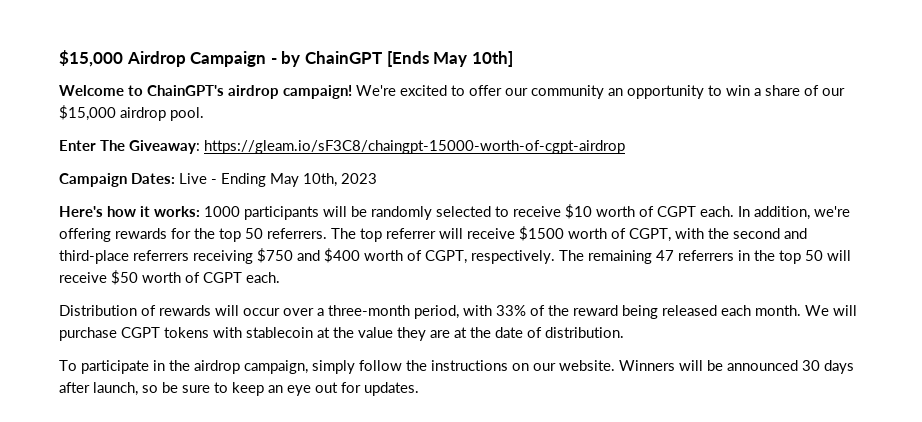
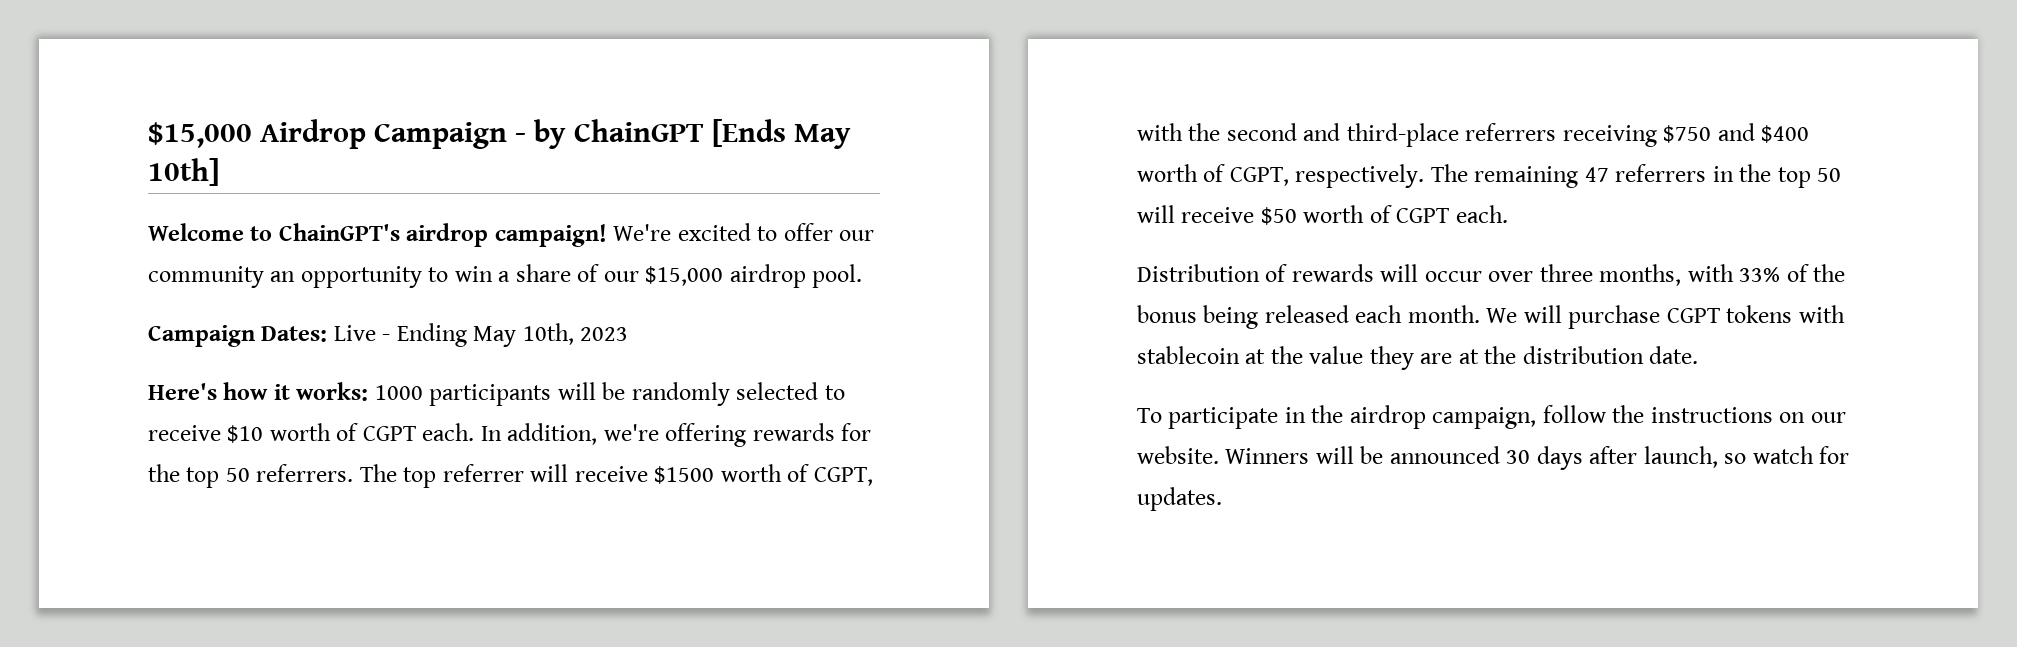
[59,140,625,154] // Enter The Giveaway: https://gleam.io/sF3C8/chaingpt-15000-worth-of-cgpt-airdrop -> (863, 276) none
[317,305,459,319] a three-month period, -> [1539,264,1682,286] three months,
[573,305,618,316] reward -> [1137,305,1197,323] bonus
[495,327,624,338] date of distribution. -> [1522,346,1699,364] distribution date.
[312,360,355,374] simply -> (1537, 418) none
[162,382,338,396] be sure to keep an eye out -> [1752,446,1814,464] watch

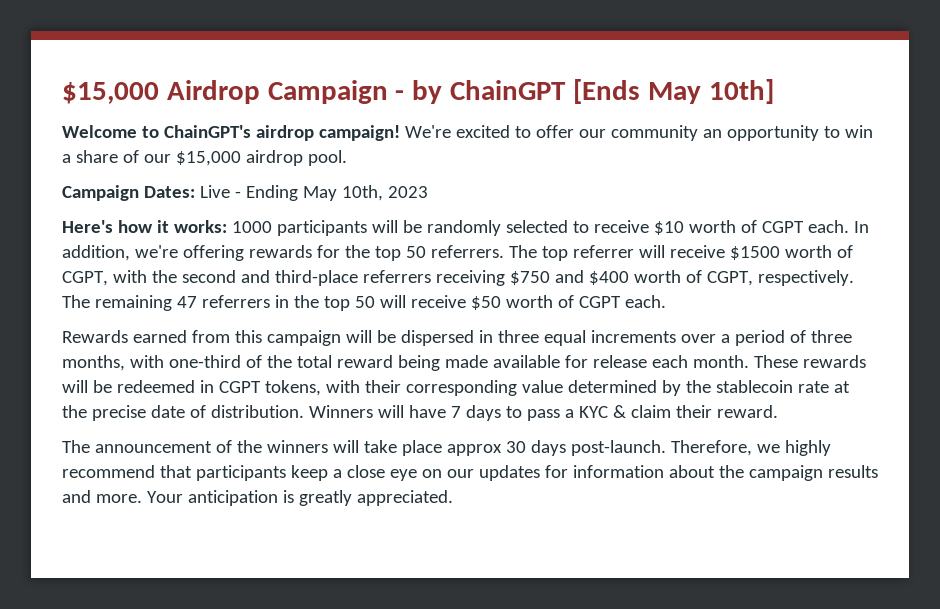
[1137,264,1534,282] Distribution of rewards will occur over -> [62,330,806,346] Rewards earned from this campaign will be dispersed in three equal increments over a period of
[1739,264,1846,282] [1137,305,1845,329] [1137,346,1699,370] [1137,405,1846,429] [1137,446,1850,470] [1137,487,1222,511] 33% of the bonus being released each month. We will purchase CGPT tokens with stablecoin at the value they are at the distribution date. // To participate in the airdrop campaign, follow the instructions on our website. Winners will be announced 30 days after launch, so watch for updates. -> [168,355,866,371] [62,380,850,396] [62,405,778,421] [62,440,831,456] [62,465,878,481] [62,490,453,506] one-third of the total reward being made available for release each month. These rewards will be redeemed in CGPT tokens, with their corresponding value determined by the stablecoin rate at the precise date of distribution. Winners will have 7 days to pass a KYC & claim their reward. // The announcement of the winners will take place approx 30 days post-launch. Therefore, we highly recommend that participants keep a close eye on our updates for information about the campaign results and more. Your anticipation is greatly appreciated.

